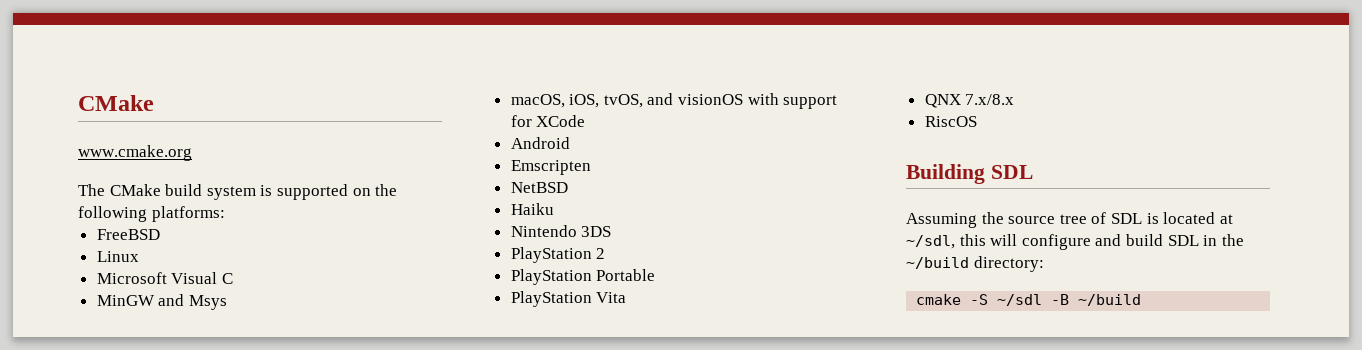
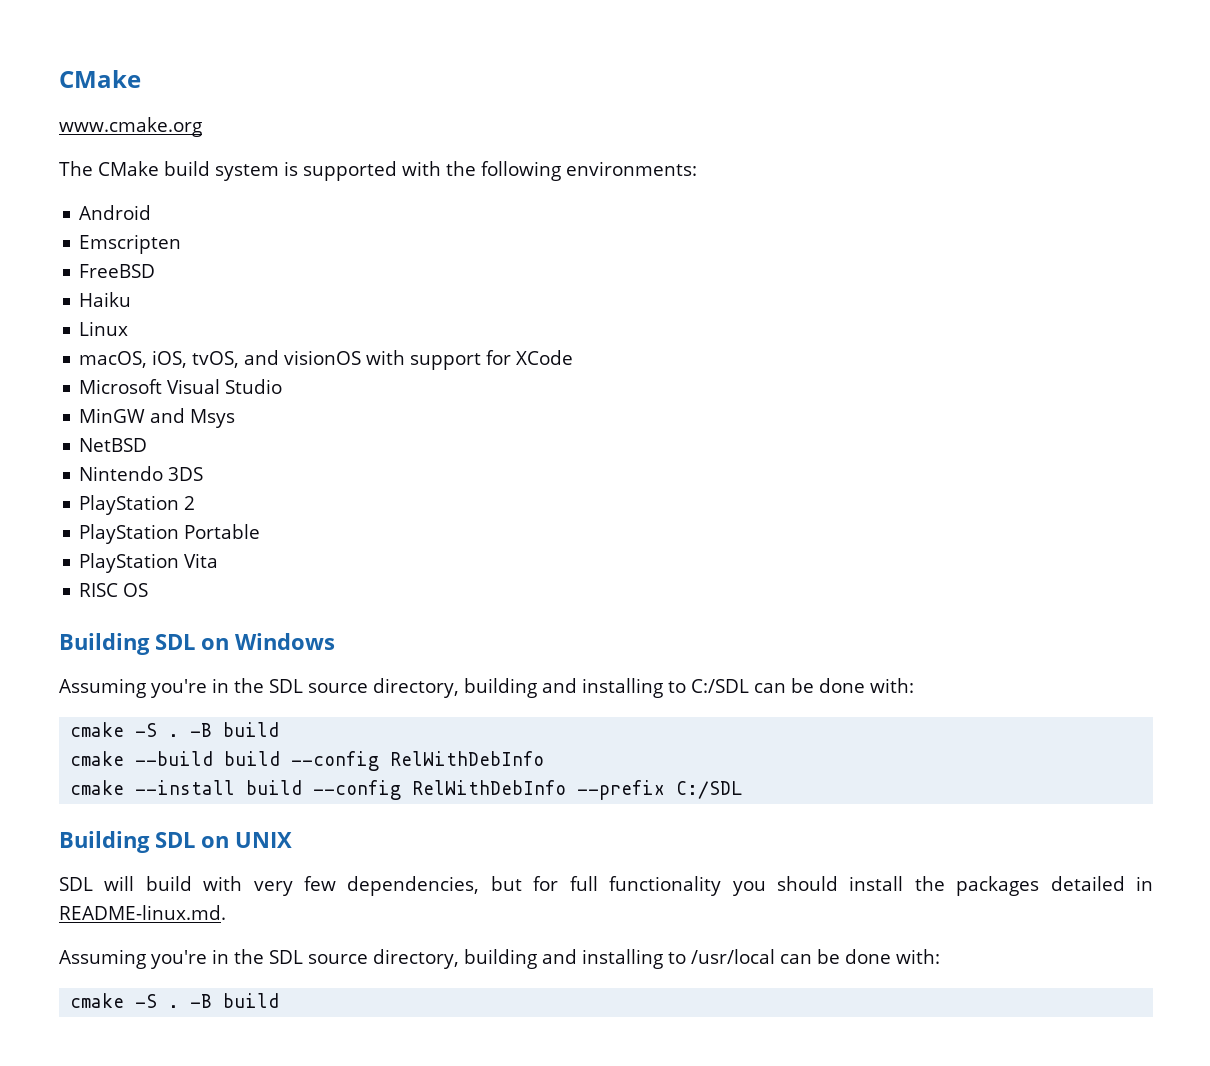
[352,188,371,196] on -> [402,161,441,176] with
[151,206,225,222] platforms: -> [566,161,697,176] [79,205,152,220] [79,234,182,254] environments: // Android // Emscripten
(160, 234) none -> [79,292,132,307] // Haiku
[96,272,233,284] [96,294,227,310] // Microsoft Visual C // MinGW and Msys -> (129, 328) none
[510,137,570,149] [510,160,591,175] Android // Emscripten -> [79,379,283,394] [79,408,236,428] Microsoft Visual Studio // MinGW and Msys
[510,203,554,215] // Haiku -> (148, 445) none
[924,94,1015,108] [924,116,977,127] [906,164,1033,184] [906,212,1233,228] [906,234,1244,250] [906,256,1044,272] [916,294,1142,306] QNX 7.x/8.x // RiscOS // Building SDL // Assuming the source tree of SDL is located at ~/sdl, this will configure and build SDL in the ~/build directory: // cmake -S ~/sdl -B ~/build -> [79,583,149,597] [59,633,335,655] [59,678,914,698] [70,722,280,737] [70,751,545,771] [70,780,743,800] [59,831,292,853] [59,876,1153,896] [59,905,226,920] [59,949,940,969] [70,993,280,1008] RISC OS // Building SDL on Windows // Assuming you're in the SDL source directory, building and installing to C:/SDL can be done with: // cmake -S . -B build // cmake --build build --config RelWithDebInfo // cmake --install build --config RelWithDebInfo --prefix C:/SDL // Building SDL on UNIX // SDL will build with very few dependencies, but for full functionality you should install the packages detailed in README-linux.md. // Assuming you're in the SDL source directory, building and installing to /usr/local can be done with: // cmake -S . -B build

